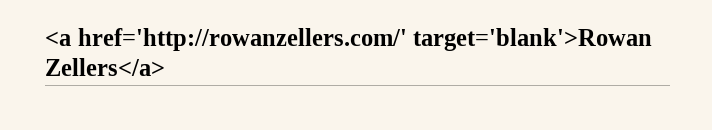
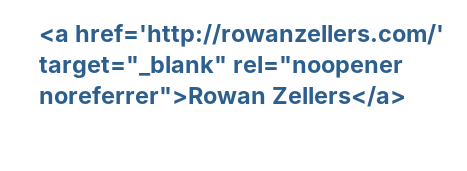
[413,28,653,51] target='blank'>Rowan -> [39,56,404,78] [39,86,266,104] target="_blank" rel="noopener noreferrer">Rowan

